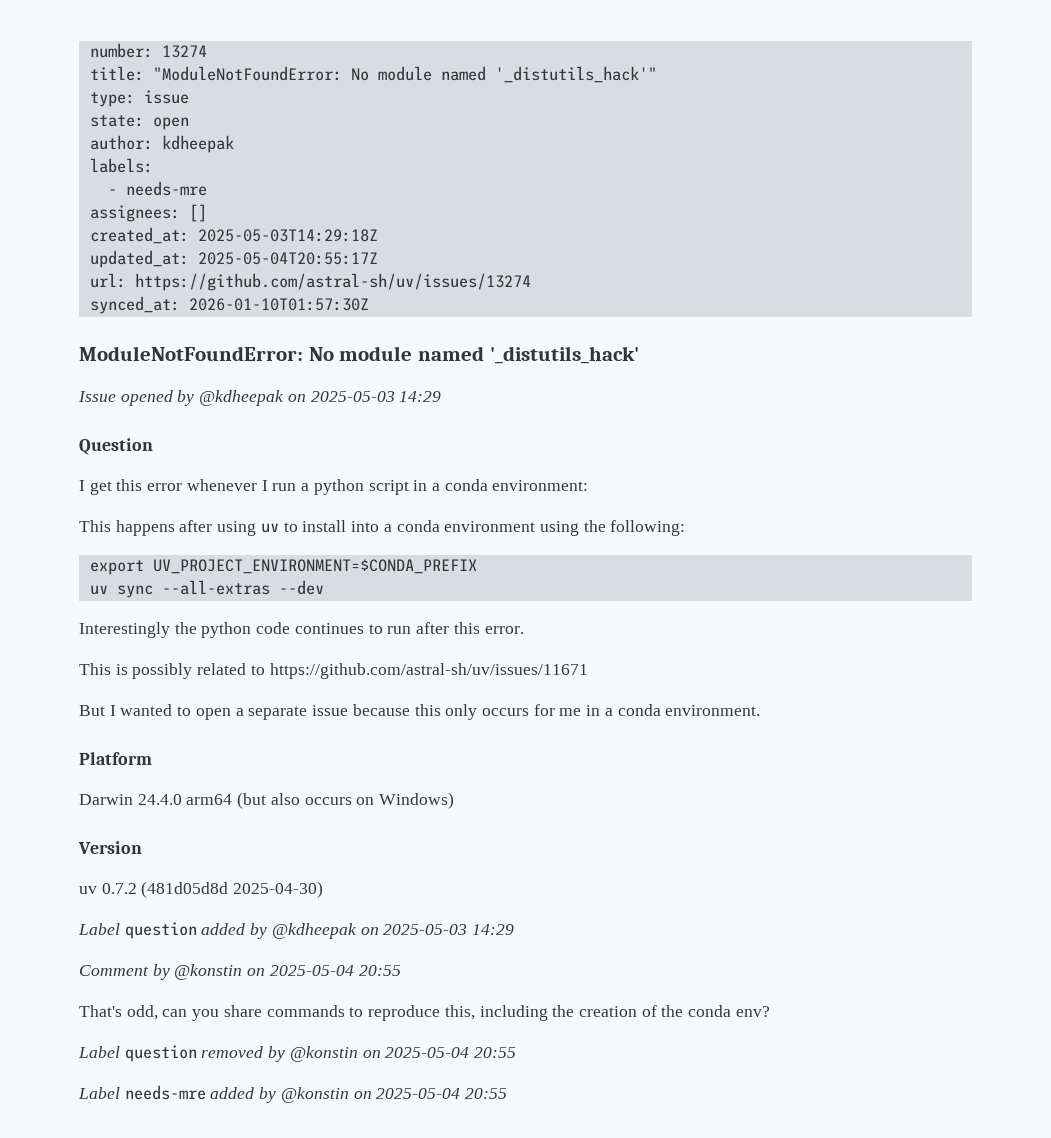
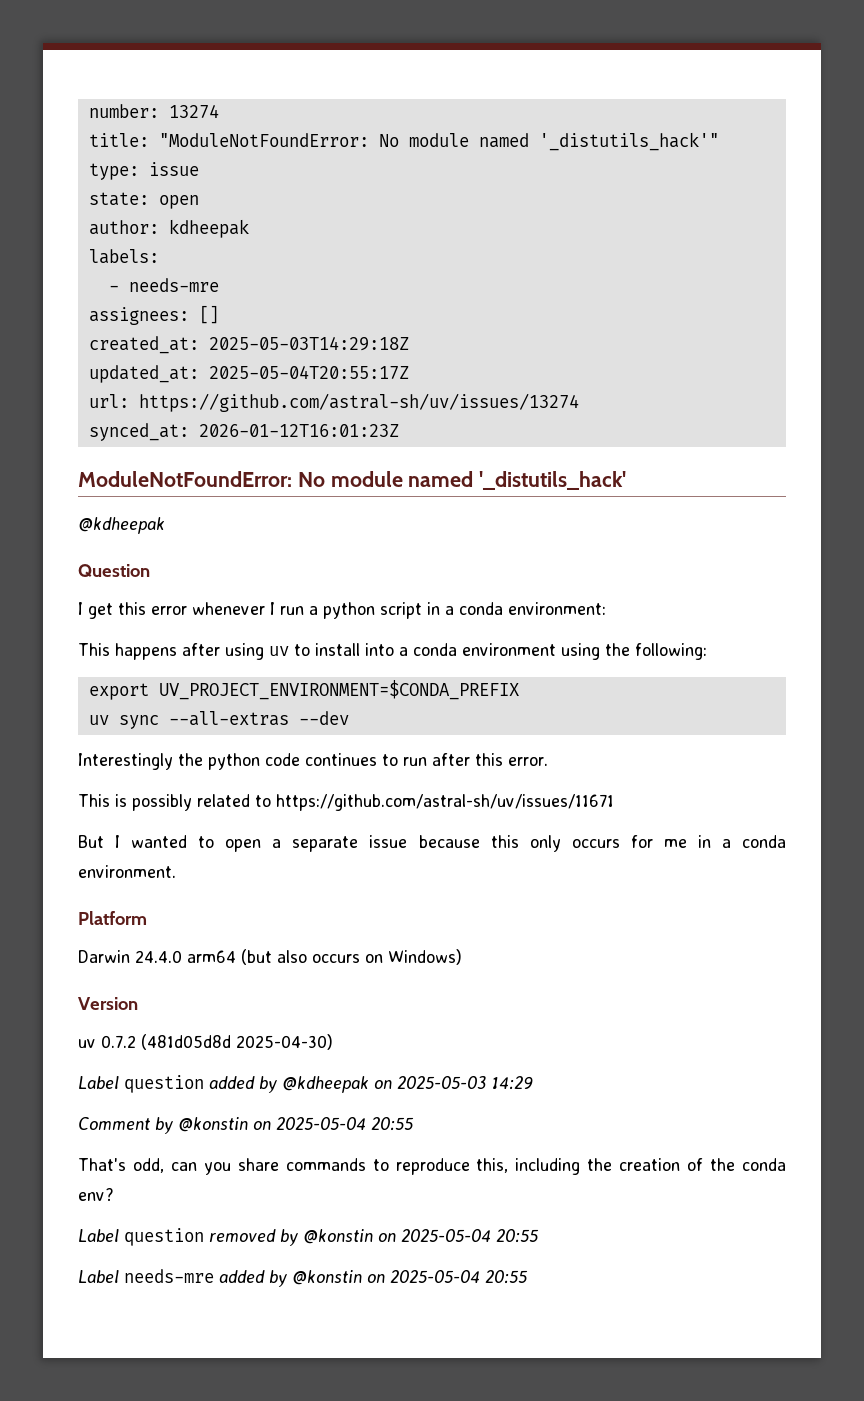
[188,298,369,311] 2026-01-10T01:57:30Z -> [198,424,399,437] 2026-01-12T16:01:23Z
[78,390,442,406] Issue opened by @kdheepak on 2025-05-03 14:29 -> [78,517,165,534] @kdheepak

